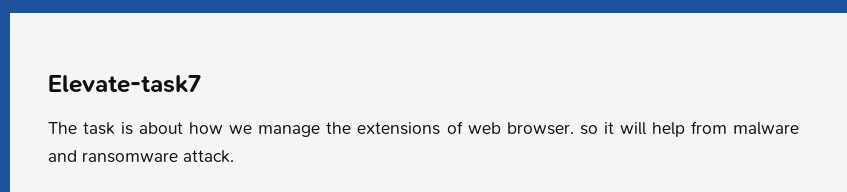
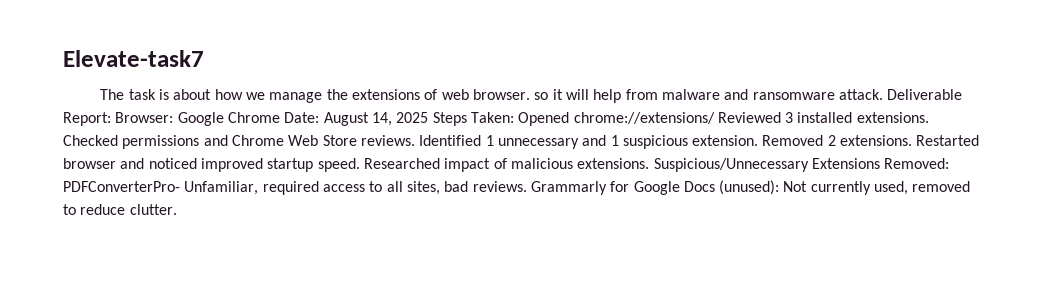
(234, 156) none -> [887,89,963,100] [63,112,929,126] [63,135,980,149] [63,158,950,172] [63,180,971,195] [63,204,177,215] Deliverable Report: Browser: Google Chrome Date: August 14, 2025 Steps Taken: Opened chrome://extensions/ Reviewed 3 installed extensions. Checked permissions and Chrome Web Store reviews. Identified 1 unnecessary and 1 suspicious extension. Removed 2 extensions. Restarted browser and noticed improved startup speed. Researched impact of malicious extensions. Suspicious/Unnecessary Extensions Removed: PDFConverterPro- Unfamiliar, required access to all sites, bad reviews. Grammarly for Google Docs (unused): Not currently used, removed to reduce clutter.

